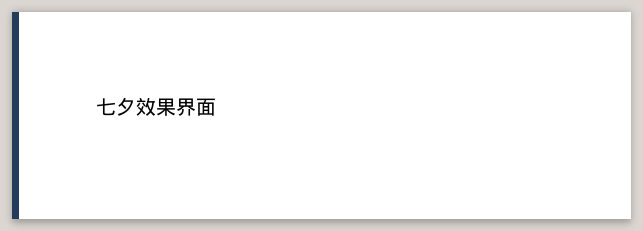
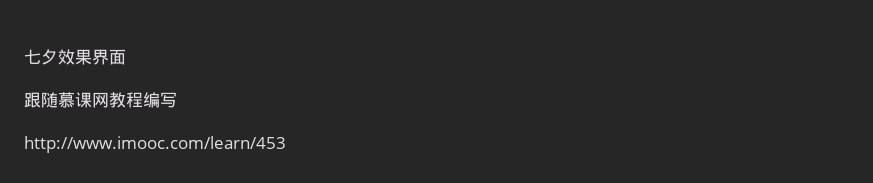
(216, 107) none -> [24,92,177,108] [24,136,286,153] // 跟随慕课网教程编写 // http://www.imooc.com/learn/453

